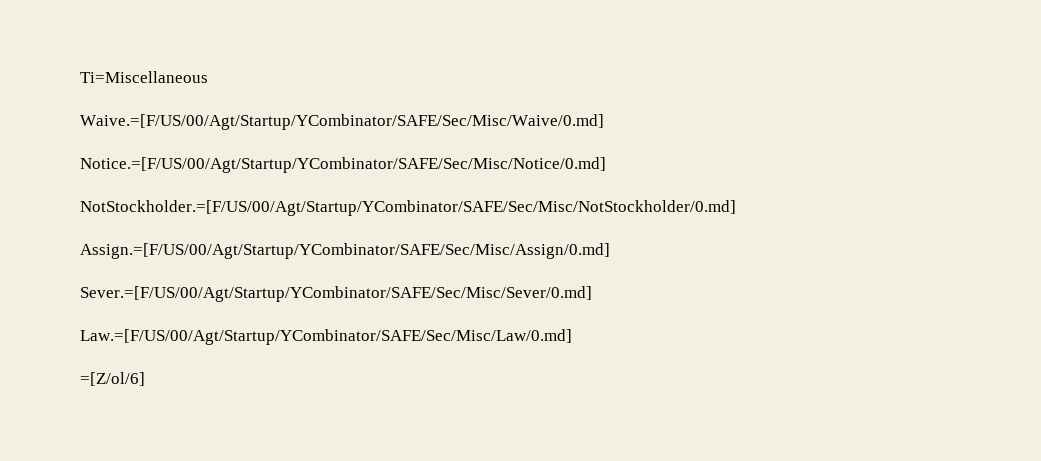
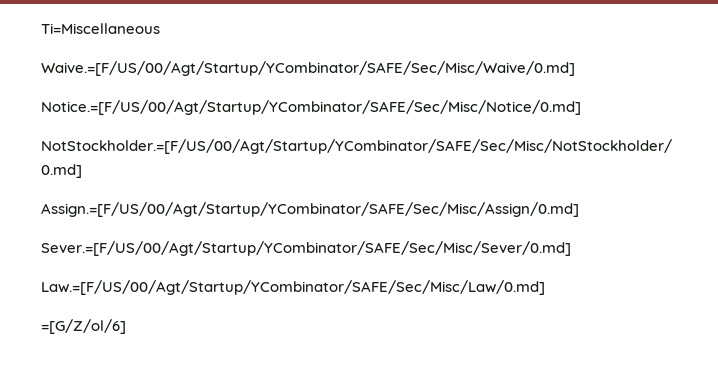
[80,372,145,386] =[Z/ol/6] -> [41,319,126,334] =[G/Z/ol/6]

